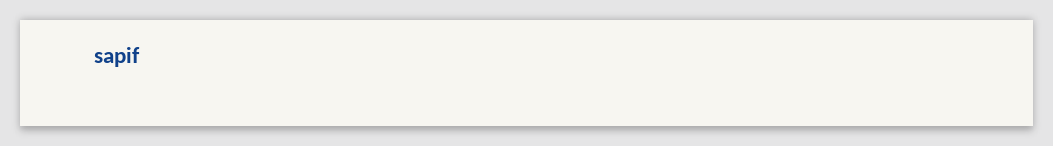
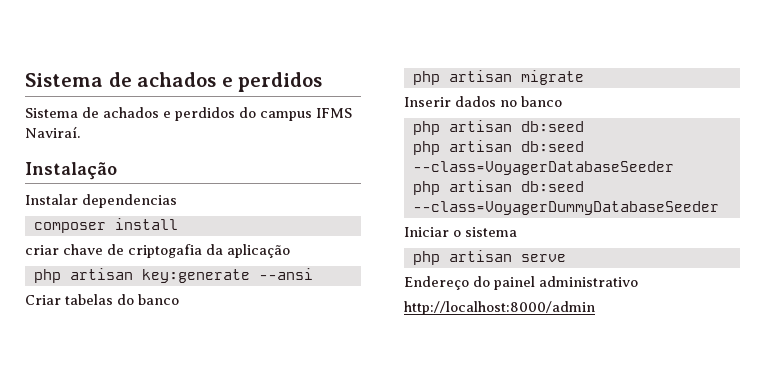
[94,47,140,67] sapif -> [25,72,323,92] [25,107,352,121] [25,126,80,138] [25,162,117,180] [25,194,177,208] [33,218,178,233] [25,244,290,258] [33,268,313,283] [25,294,179,305] [412,70,584,85] [404,96,562,107] [412,120,584,135] [412,140,584,155] [412,161,674,175] [412,180,584,195] [412,201,719,215] [404,227,517,237] [412,250,566,265] [404,276,638,290] [404,301,595,315] Sistema de achados e perdidos // Sistema de achados e perdidos do campus IFMS Naviraí. // Instalação // Instalar dependencias // composer install // criar chave de criptogafia da aplicação // php artisan key:generate --ansi // Criar tabelas do banco // php artisan migrate // Inserir dados no banco // php artisan db:seed // php artisan db:seed --class=VoyagerDatabaseSeeder // php artisan db:seed --class=VoyagerDummyDatabaseSeeder // Iniciar o sistema // php artisan serve // Endereço do painel administrativo // http://localhost:8000/admin

